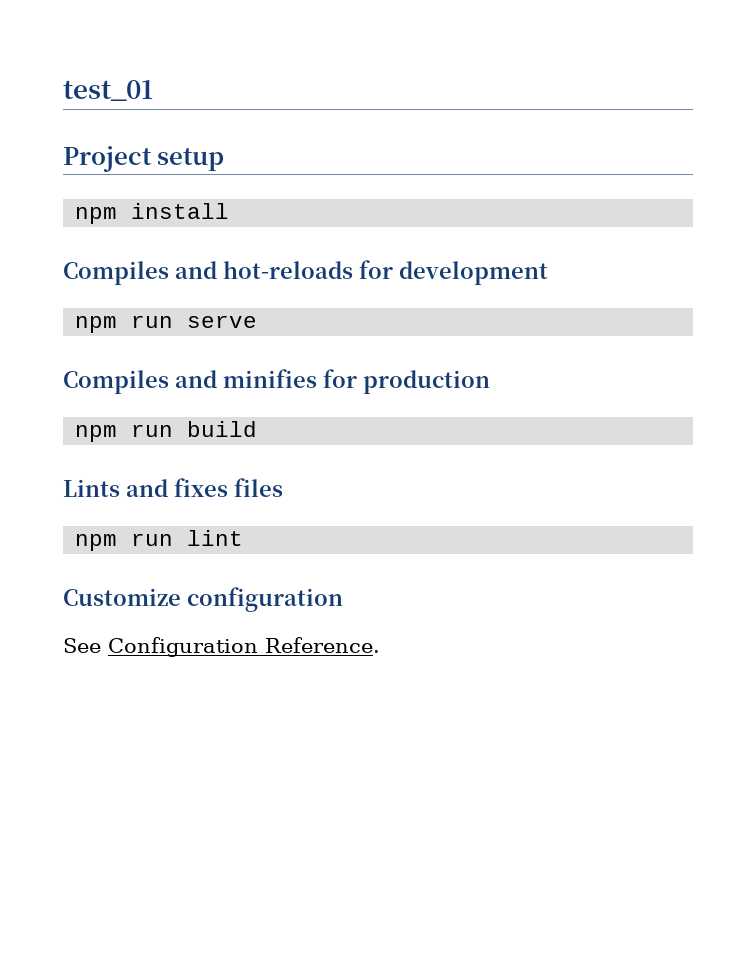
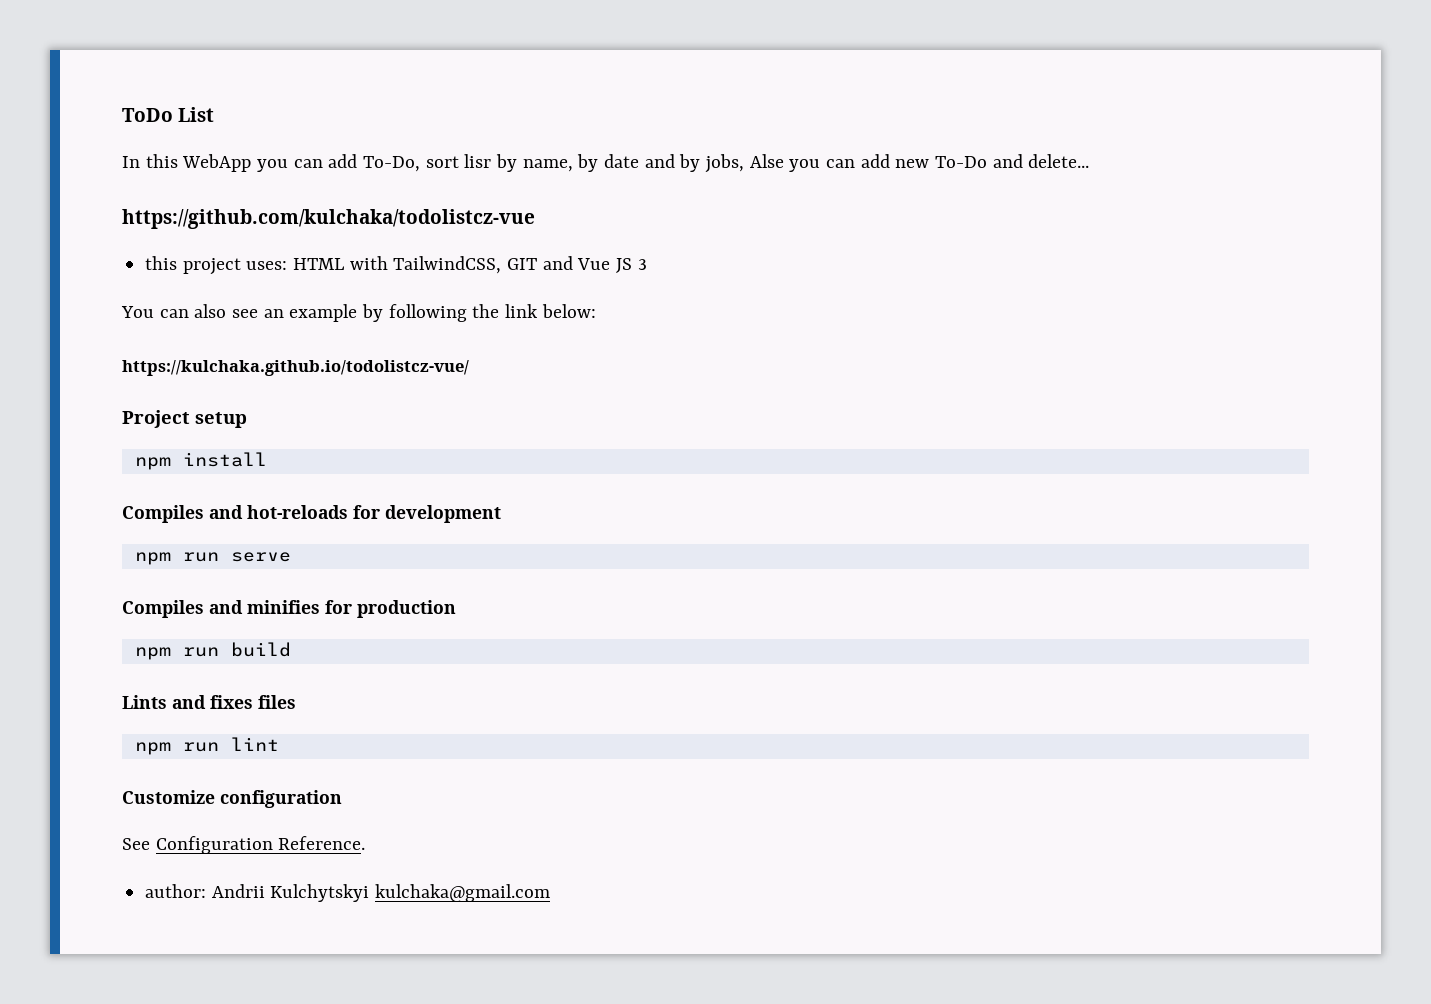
[63,80,153,101] test_01 -> [122,107,215,122] [122,154,1090,173] [122,209,535,229] [145,256,647,275] [121,304,596,322] [122,360,469,376] ToDo List // In this WebApp you can add To-Do, sort lisr by name, by date and by jobs, Alse you can add new To-Do and delete... // https://github.com/kulchaka/todolistcz-vue // this project uses: HTML with TailwindCSS, GIT and Vue JS 3 // You can also see an example by following the link below: // https://kulchaka.github.io/todolistcz-vue/
(380, 645) none -> [145,884,551,902] // author: Andrii Kulchytskyi kulchaka@gmail.com

